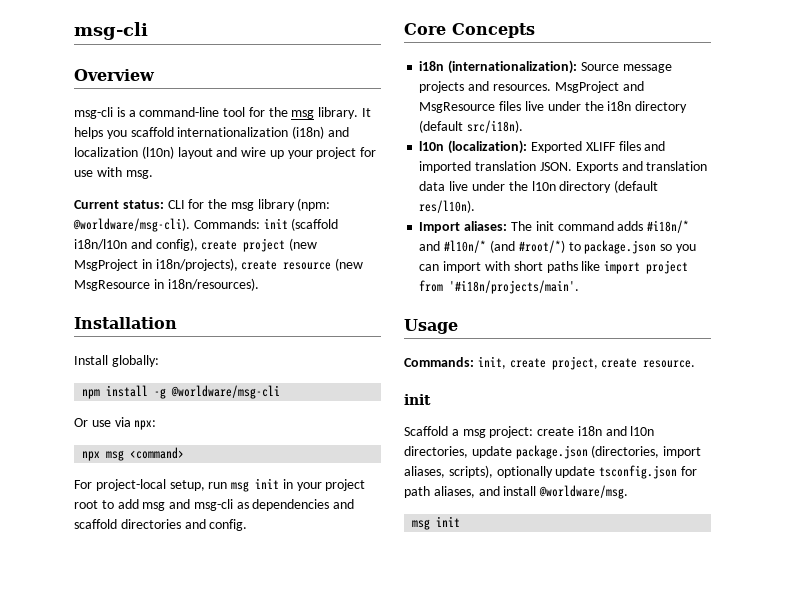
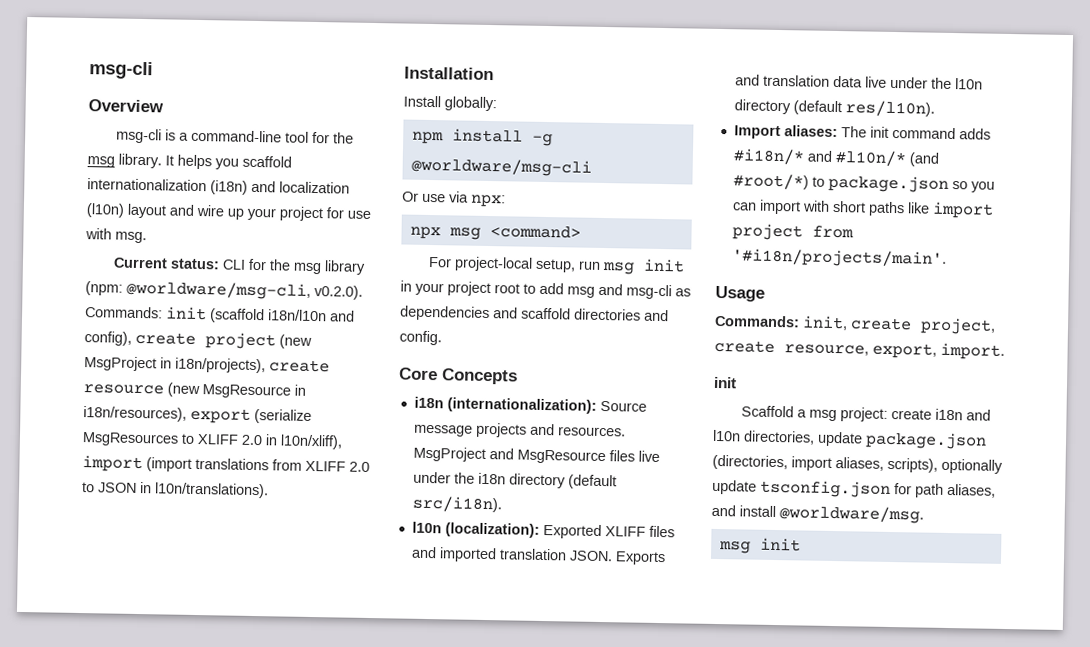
[73,218,190,232] @worldware/msg-cli). -> [126,280,363,300] @worldware/msg-cli, v0.2.0).
[167,278,259,291] i18n/resources). -> [83,406,312,424] [82,432,343,450] [82,455,370,473] [82,482,269,499] i18n/resources), export (serialize MsgResources to XLIFF 2.0 in l10n/xliff), import (import translations from XLIFF 2.0 to JSON in l10n/translations).
[643,360,696,368] resource. -> [784,342,1005,360] resource, export, import.

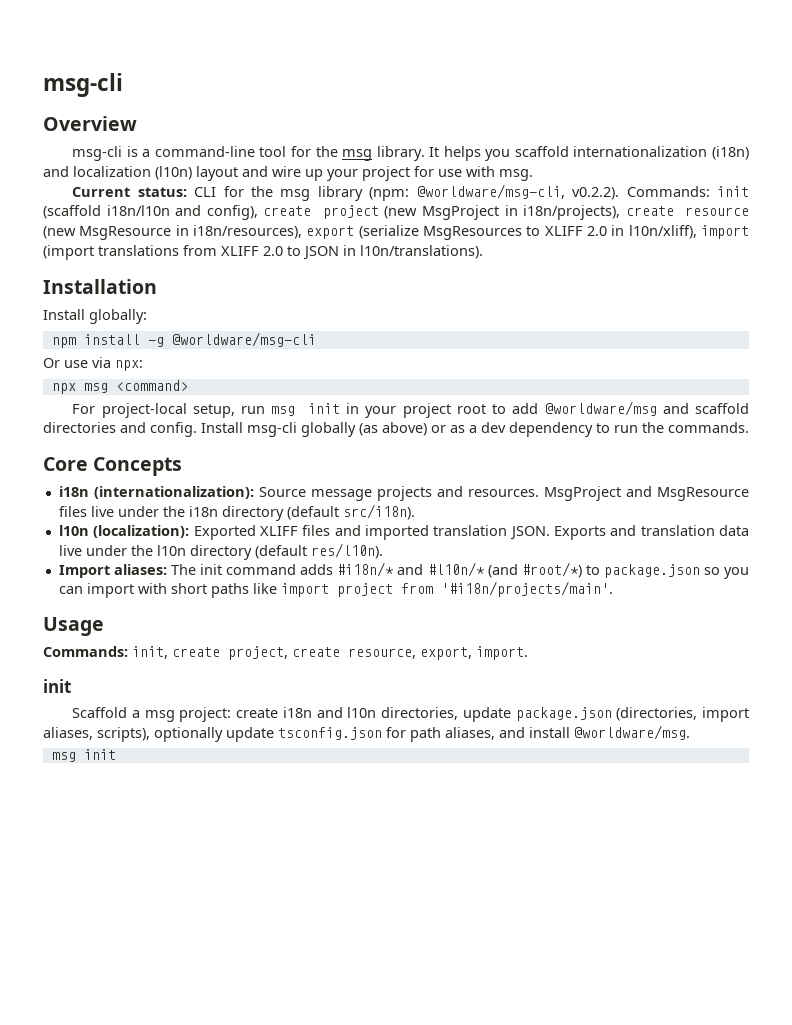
[314,285,363,300] v0.2.0). -> [572,187,620,200] v0.2.2).
[567,283,691,300] [400,305,490,322] msg and msg-cli as dependencies -> [544,401,657,416] @worldware/msg
(442, 338) none -> [201,422,749,437] Install msg-cli globally (as above) or as a dev dependency to run the commands.

